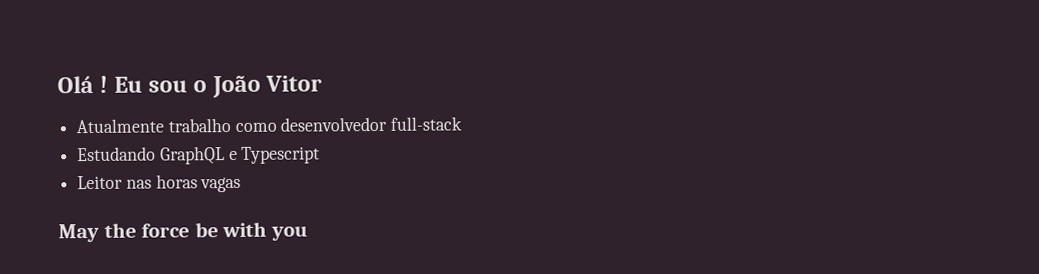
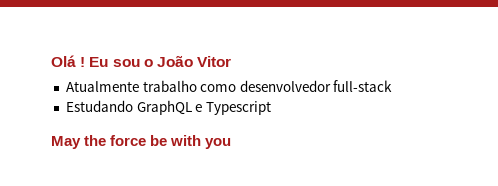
[77,174,242,193] // Leitor nas horas vagas -> (271, 108) none

